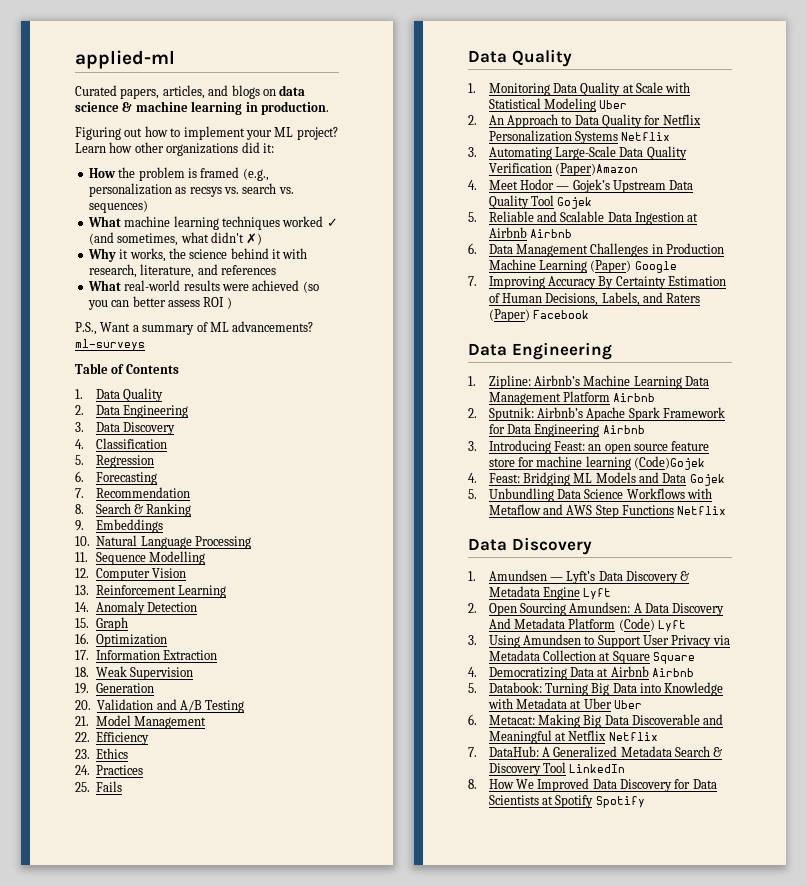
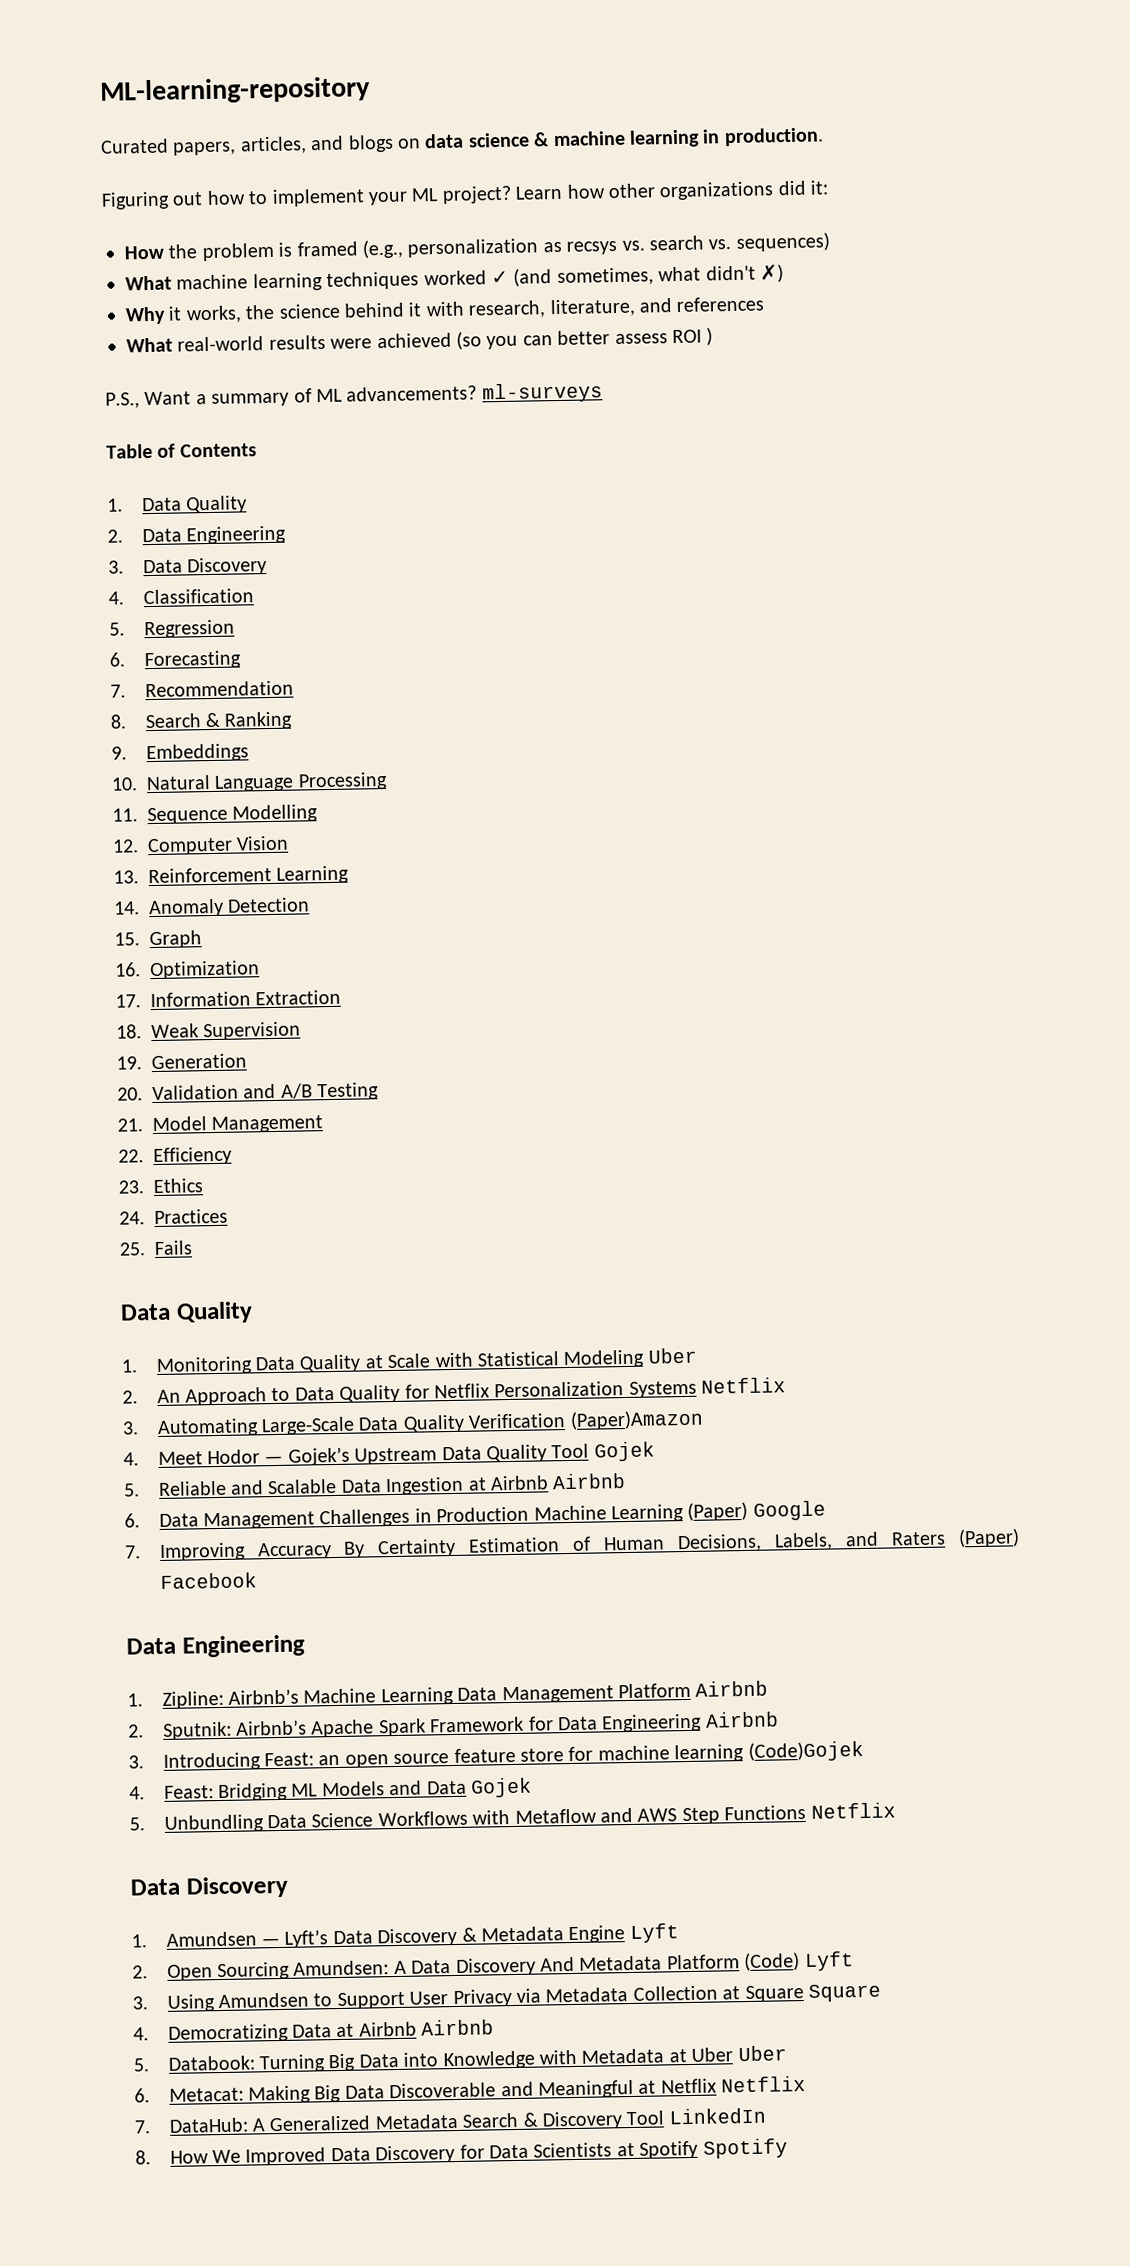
[75,50,175,69] applied-ml -> [99,76,371,105] ML-learning-repository

